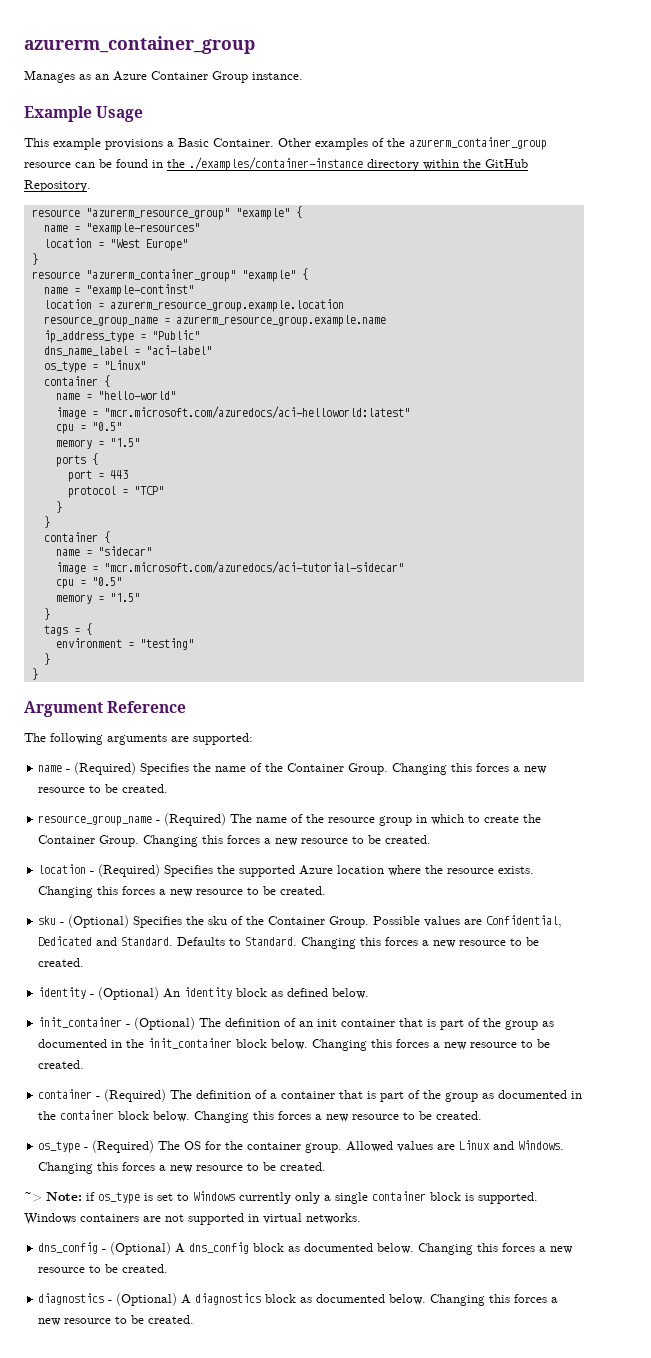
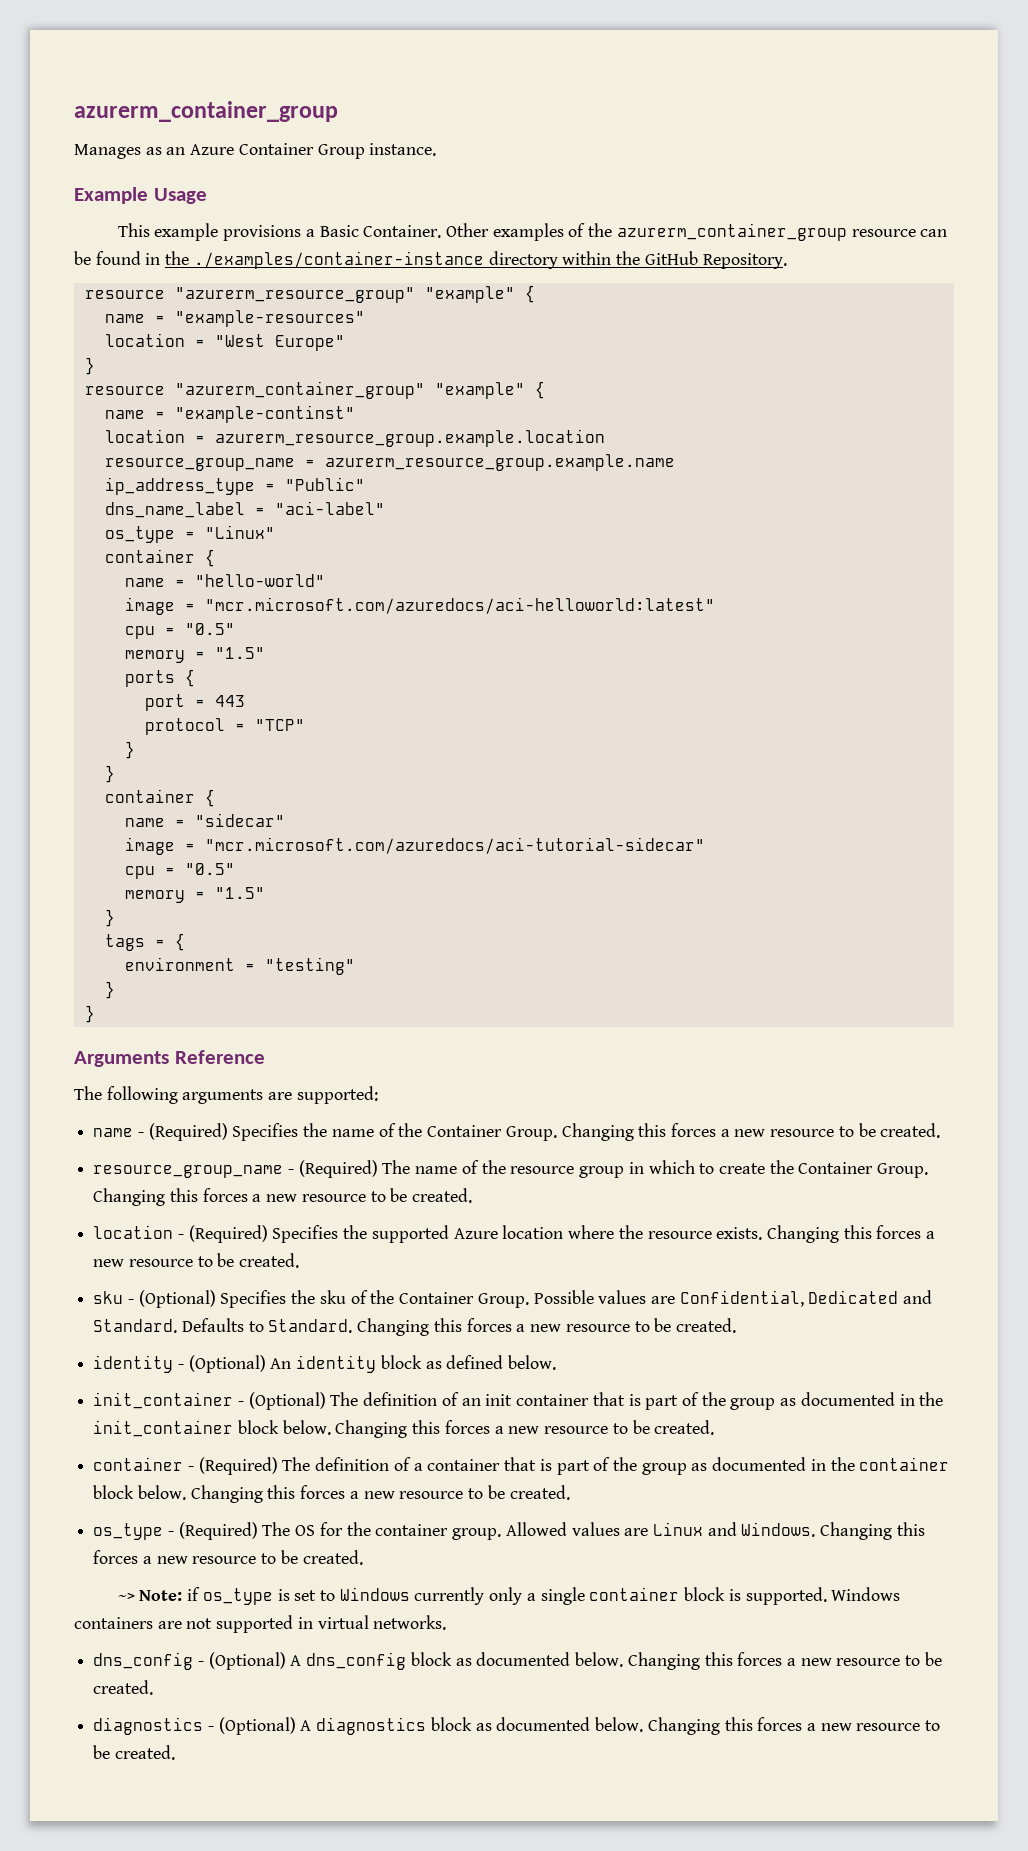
[24,701,103,717] Argument -> [74,1051,169,1067] Arguments

